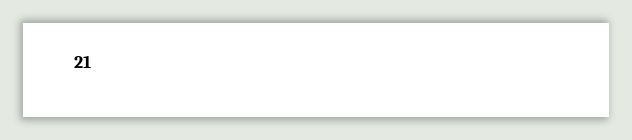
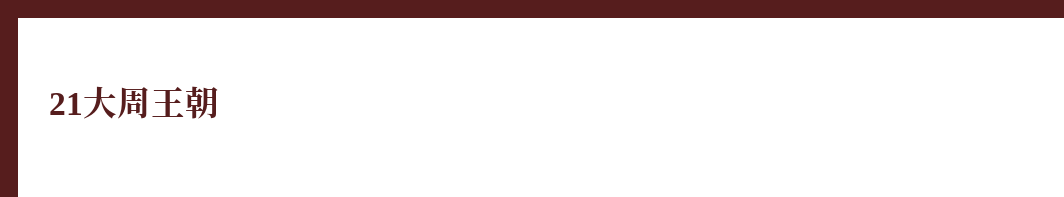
(91, 61) none -> [83,86,219,119] 大周王朝

